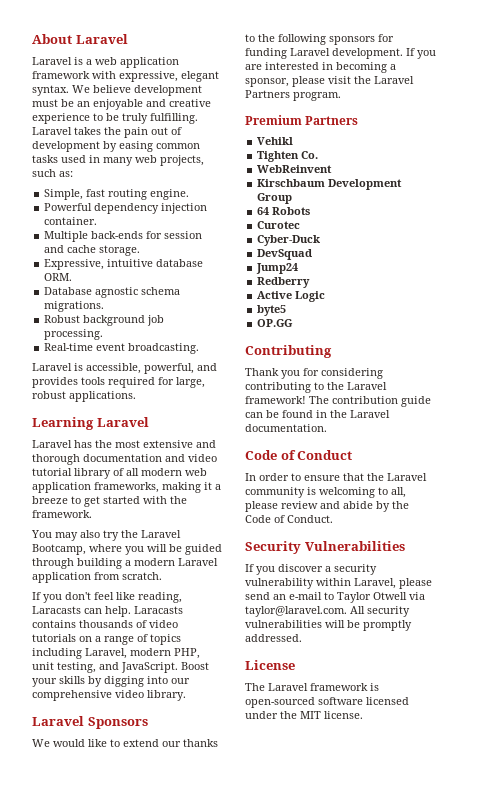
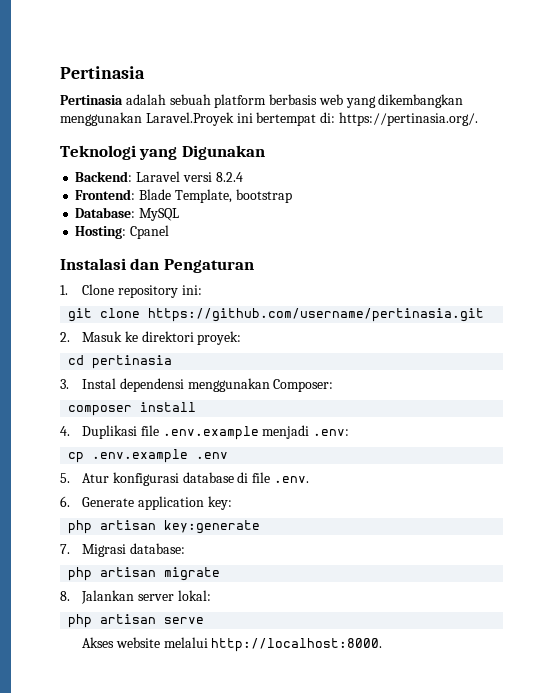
[32,34,128,44] [32,57,179,68] [32,71,219,82] [32,85,202,96] [32,99,211,110] [32,113,198,124] [32,127,182,138] [32,141,200,152] [32,155,204,166] [32,169,73,177] [44,189,190,200] [44,203,208,214] [44,217,98,225] [44,231,203,242] [44,245,141,256] [44,259,204,270] [44,273,73,281] [44,287,181,298] [44,301,105,312] [44,315,165,326] [44,329,104,340] [44,343,200,354] [32,363,217,374] [32,377,205,388] [32,391,136,402] [32,417,149,430] [32,440,216,448] [32,454,217,465] [32,468,207,479] [32,482,221,493] [32,496,187,507] [32,510,92,518] [31,530,181,541] [32,544,222,555] [32,558,218,569] [32,572,162,583] [32,592,182,603] [32,606,183,617] [32,620,178,628] [32,634,181,645] [32,648,200,659] [32,662,209,673] [32,676,190,687] [32,690,186,701] [32,716,148,729] [32,739,218,747] [245,34,394,45] [245,48,436,59] [245,62,396,73] [245,76,414,87] [245,90,341,101] [245,115,359,125] [257,137,294,145] [257,151,319,162] [257,165,333,173] [257,179,403,190] [257,193,293,204] [257,207,311,215] [257,221,301,229] [257,235,321,246] [257,249,313,260] [256,263,299,274] [257,277,311,288] [257,291,326,302] [257,305,287,316] [257,319,294,327] [245,345,332,358] [245,368,383,379] [245,382,387,393] [245,396,431,407] [245,410,390,418] [245,424,327,432] [245,450,353,460] [245,473,427,481] [245,487,406,498] [245,501,409,512] [245,515,333,523] [245,541,405,554] [245,564,377,575] [245,578,432,589] [245,592,425,603] [245,606,410,617] [245,620,412,631] [245,634,302,642] [245,660,295,670] [245,683,379,691] [245,697,409,708] [245,711,363,719] About Laravel // Laravel is a web application framework with expressive, elegant syntax. We believe development must be an enjoyable and creative experience to be truly fulfilling. Laravel takes the pain out of development by easing common tasks used in many web projects, such as: // Simple, fast routing engine. // Powerful dependency injection container. // Multiple back-ends for session and cache storage. // Expressive, intuitive database ORM. // Database agnostic schema migrations. // Robust background job processing. // Real-time event broadcasting. // Laravel is accessible, powerful, and provides tools required for large, robust applications. // Learning Laravel // Laravel has the most extensive and thorough documentation and video tutorial library of all modern web application frameworks, making it a breeze to get started with the framework. // You may also try the Laravel Bootcamp, where you will be guided through building a modern Laravel application from scratch. // If you don't feel like reading, Laracasts can help. Laracasts contains thousands of video tutorials on a range of topics including Laravel, modern PHP, unit testing, and JavaScript. Boost your skills by digging into our comprehensive video library. // Laravel Sponsors // We would like to extend our thanks to the following sponsors for funding Laravel development. If you are interested in becoming a sponsor, please visit the Laravel Partners program. // Premium Partners // Vehikl // Tighten Co. // WebReinvent // Kirschbaum Development Group // 64 Robots // Curotec // Cyber-Duck // DevSquad // Jump24 // Redberry // Active Logic // byte5 // OP.GG // Contributing // Thank you for considering contributing to the Laravel framework! The contribution guide can be found in the Laravel documentation. // Code of Conduct // In order to ensure that the Laravel community is welcoming to all, please review and abide by the Code of Conduct. // Security Vulnerabilities // If you discover a security vulnerability within Laravel, please send an e-mail to Taylor Otwell via taylor@laravel.com. All security vulnerabilities will be promptly addressed. // License // The Laravel framework is open-sourced software licensed under the MIT license. -> [60,66,145,79] [60,94,464,108] [60,112,478,126] [60,145,265,160] [75,171,243,182] [75,189,292,203] [75,207,180,221] [75,225,170,239] [60,258,254,273] [60,284,202,298] [68,308,485,322] [60,331,242,345] [68,355,173,369] [60,378,334,392] [68,402,197,416] [60,425,350,440] [68,449,229,463] [60,472,309,486] [60,496,232,510] [68,520,261,534] [60,543,185,557] [68,567,221,581] [60,590,211,604] [68,614,205,628] [82,637,383,652] Pertinasia // Pertinasia adalah sebuah platform berbasis web yang dikembangkan menggunakan Laravel.Proyek ini bertempat di: https://pertinasia.org/. // Teknologi yang Digunakan // Backend: Laravel versi 8.2.4 // Frontend: Blade Template, bootstrap // Database: MySQL // Hosting: Cpanel // Instalasi dan Pengaturan // 1. Clone repository ini: // git clone https://github.com/username/pertinasia.git // 2. Masuk ke direktori proyek: // cd pertinasia // 3. Instal dependensi menggunakan Composer: // composer install // 4. Duplikasi file .env.example menjadi .env: // cp .env.example .env // 5. Atur konfigurasi database di file .env. // 6. Generate application key: // php artisan key:generate // 7. Migrasi database: // php artisan migrate // 8. Jalankan server lokal: // php artisan serve // Akses website melalui http://localhost:8000.

